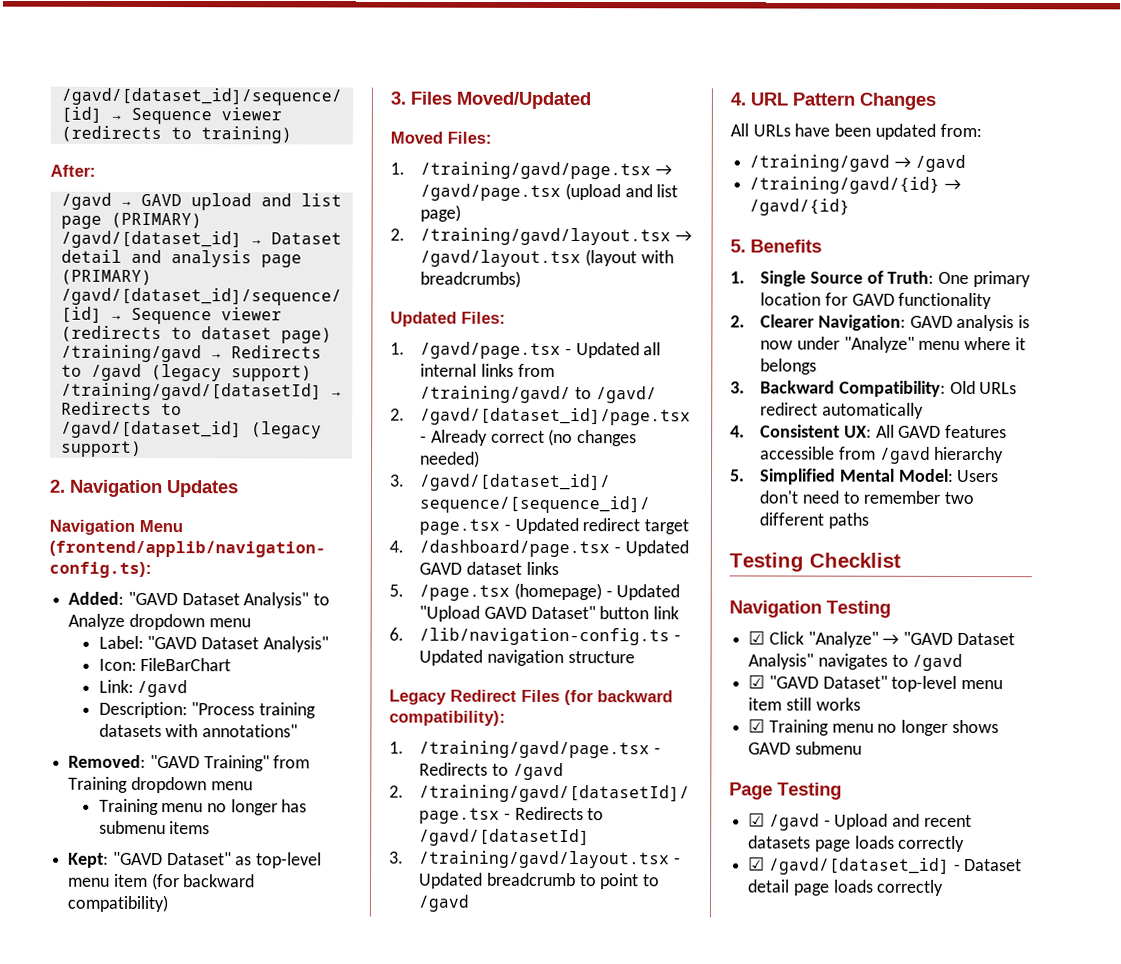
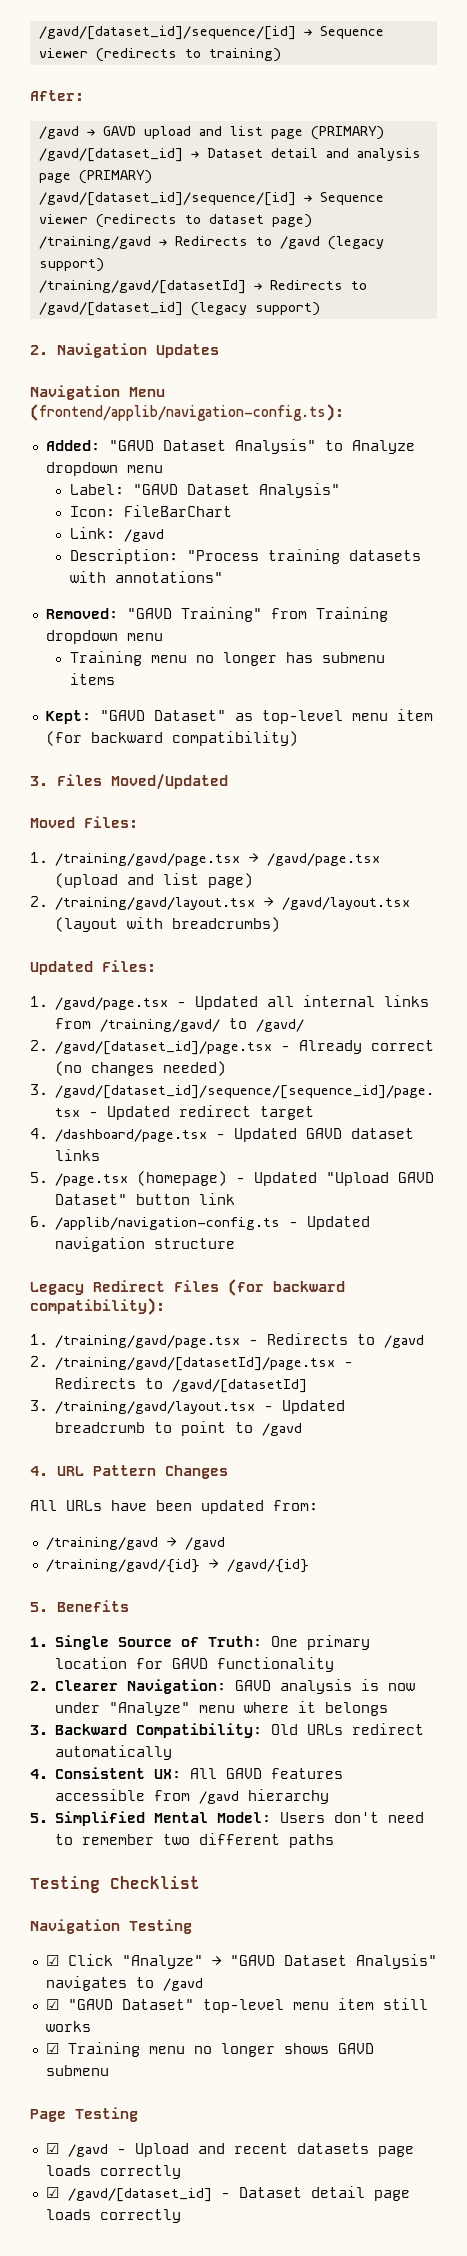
[419,627,671,646] /lib/navigation-config.ts -> [55,1217,281,1230] /applib/navigation-config.ts

